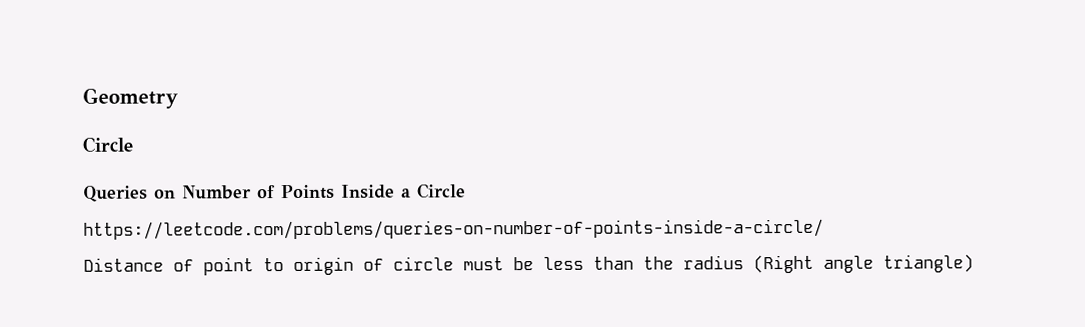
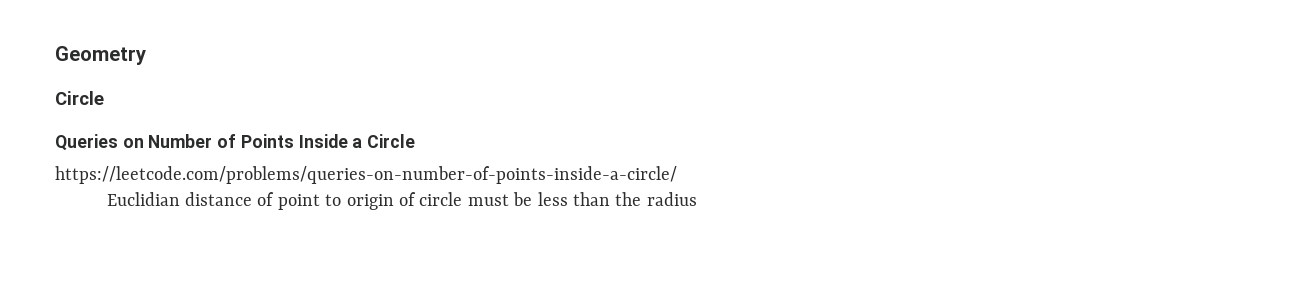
[83,257,164,272] Distance -> [106,192,252,206] Euclidian distance
[753,254,974,274] (Right angle triangle) -> (697, 199) none

